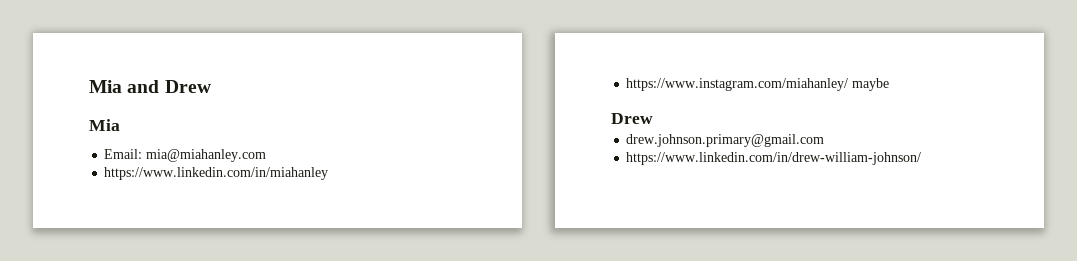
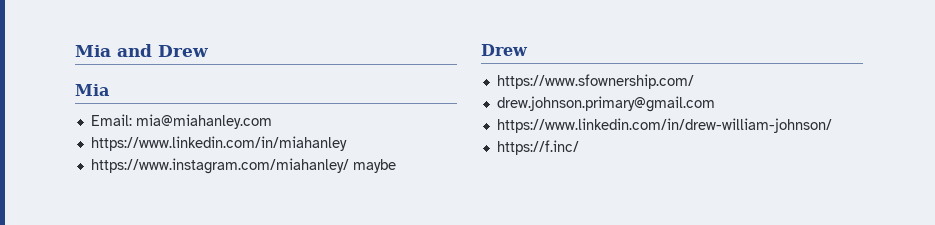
(653, 118) none -> [496,74,694,89] // https://www.sfownership.com/
(922, 158) none -> [496,140,579,155] // https://f.inc/

